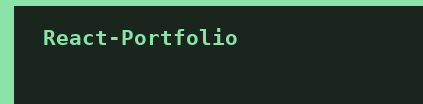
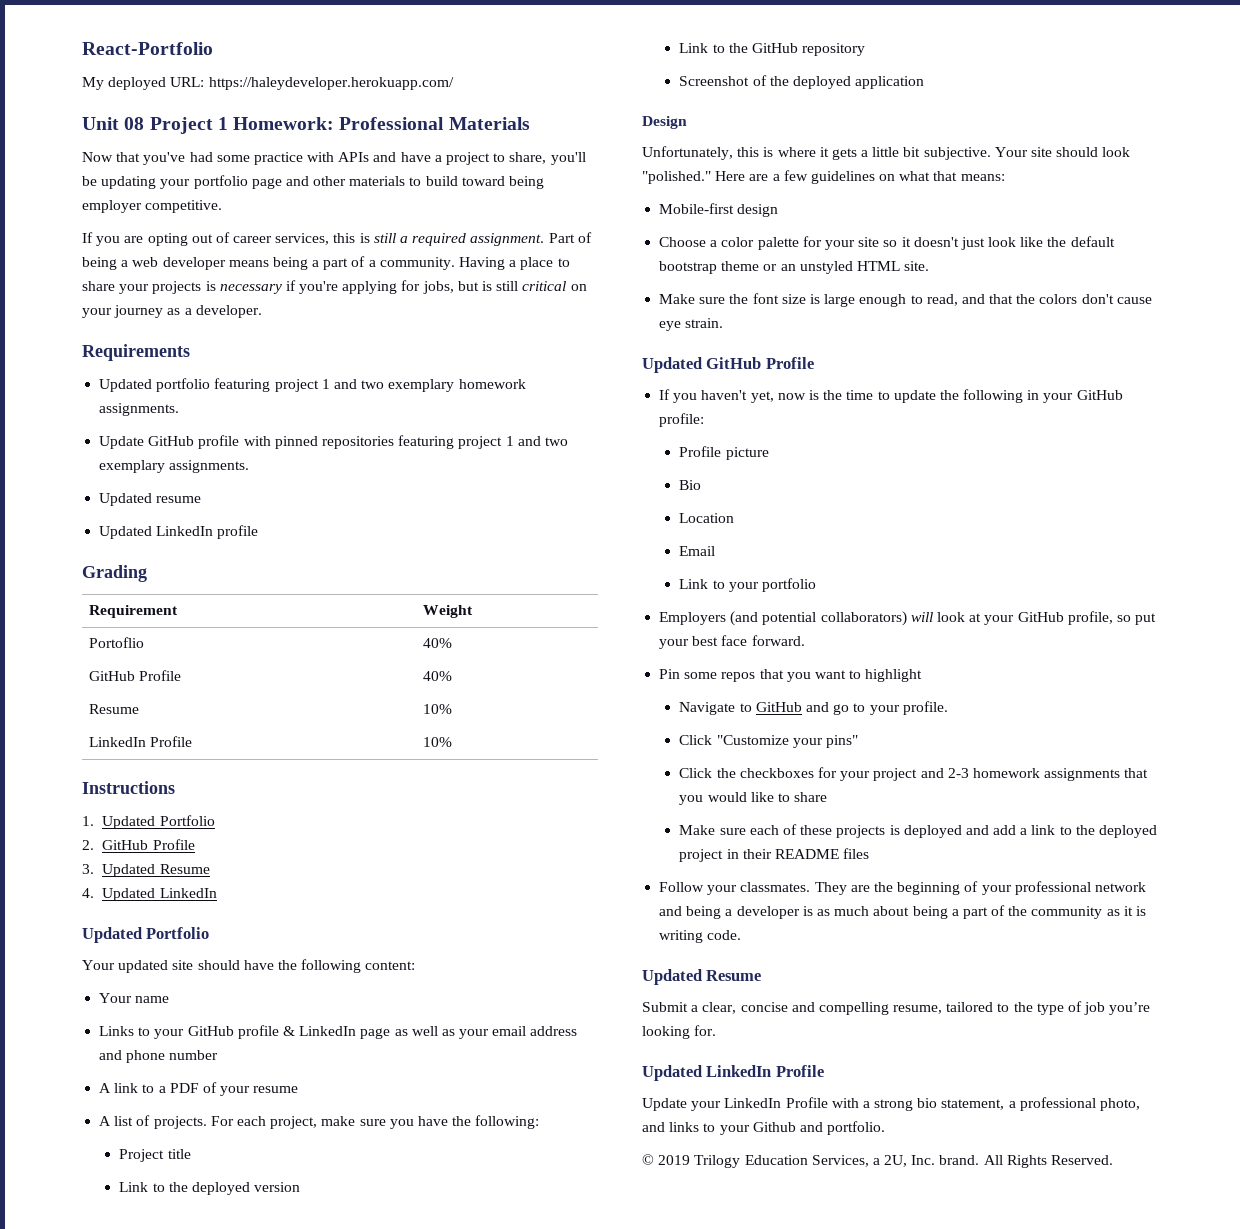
(238, 36) none -> [82,77,454,90] [82,117,530,134] [82,152,586,165] [82,175,545,189] [82,200,223,213] [82,232,592,246] [82,256,570,270] [82,280,587,294] [82,305,262,318] [82,344,190,361] [99,378,526,392] [99,403,180,416] [99,435,568,449] [99,460,250,473] [99,493,202,506] [99,525,259,539] [82,565,147,582] [89,605,179,618] [423,605,474,618] [89,637,145,648] [423,638,453,648] [89,670,182,681] [423,671,453,681] [89,704,140,714] [423,704,453,714] [89,736,193,747] [423,737,453,747] [82,781,175,794] [82,815,215,829] [82,839,195,850] [82,864,210,877] [82,888,217,901] [82,927,210,943] [82,959,416,973] [99,993,170,1003] [99,1025,578,1039] [99,1050,219,1063] [99,1082,299,1096] [99,1115,540,1129] [119,1149,191,1162] [119,1182,301,1195] [679,43,866,56] [679,75,925,89] [642,116,687,129] [642,146,1131,160] [642,170,1005,184] [659,203,779,217] [659,236,1115,250] [659,261,930,274] [659,293,1152,307] [659,318,724,331] [642,357,814,373] [659,389,1123,403] [659,413,705,427] [679,446,769,460] [679,480,702,490] [679,513,735,523] [679,546,716,556] [679,578,816,592] [659,611,1157,626] [659,635,805,649] [659,669,923,682] [679,701,948,715] [679,735,858,748] [679,767,1149,781] [679,792,828,805] [679,824,1157,838] [679,848,870,862] [659,881,1146,895] [659,905,1147,919] [659,930,742,943] [642,969,762,985] [642,1001,1151,1015] [642,1025,717,1039] [642,1065,824,1081] [642,1097,1141,1111] [642,1121,886,1135] [642,1154,1114,1168] // My deployed URL: https://haleydeveloper.herokuapp.com/ // Unit 08 Project 1 Homework: Professional Materials // Now that you've had some practice with APIs and have a project to share, you'll be updating your portfolio page and other materials to build toward being employer competitive. // If you are opting out of career services, this is still a required assignment. Part of being a web developer means being a part of a community. Having a place to share your projects is necessary if you're applying for jobs, but is still critical on your journey as a developer. // Requirements // Updated portfolio featuring project 1 and two exemplary homework assignments. // Update GitHub profile with pinned repositories featuring project 1 and two exemplary assignments. // Updated resume // Updated LinkedIn profile // Grading // Requirement | Weight // Portoflio | 40% // GitHub Profile | 40% // Resume | 10% // LinkedIn Profile | 10% // Instructions // 1. Updated Portfolio // 2. GitHub Profile // 3. Updated Resume // 4. Updated LinkedIn // Updated Portfolio // Your updated site should have the following content: // Your name // Links to your GitHub profile & LinkedIn page as well as your email address and phone number // A link to a PDF of your resume // A list of projects. For each project, make sure you have the following: // Project title // Link to the deployed version // Link to the GitHub repository // Screenshot of the deployed application // Design // Unfortunately, this is where it gets a little bit subjective. Your site should look "polished." Here are a few guidelines on what that means: // Mobile-first design // Choose a color palette for your site so it doesn't just look like the default bootstrap theme or an unstyled HTML site. // Make sure the font size is large enough to read, and that the colors don't cause eye strain. // Updated GitHub Profile // If you haven't yet, now is the time to update the following in your GitHub profile: // Profile picture // Bio // Location // Email // Link to your portfolio // Employers (and potential collaborators) will look at your GitHub profile, so put your best face forward. // Pin some repos that you want to highlight // Navigate to GitHub and go to your profile. // Click "Customize your pins" // Click the checkboxes for your project and 2-3 homework assignments that you would like to share // Make sure each of these projects is deployed and add a link to the deployed project in their README files // Follow your classmates. They are the beginning of your professional network and being a developer is as much about being a part of the community as it is writing code. // Updated Resume // Submit a clear, concise and compelling resume, tailored to the type of job you’re looking for. // Updated LinkedIn Profile // Update your LinkedIn Profile with a strong bio statement, a professional photo, and links to your Github and portfolio. // © 2019 Trilogy Education Services, a 2U, Inc. brand. All Rights Reserved.

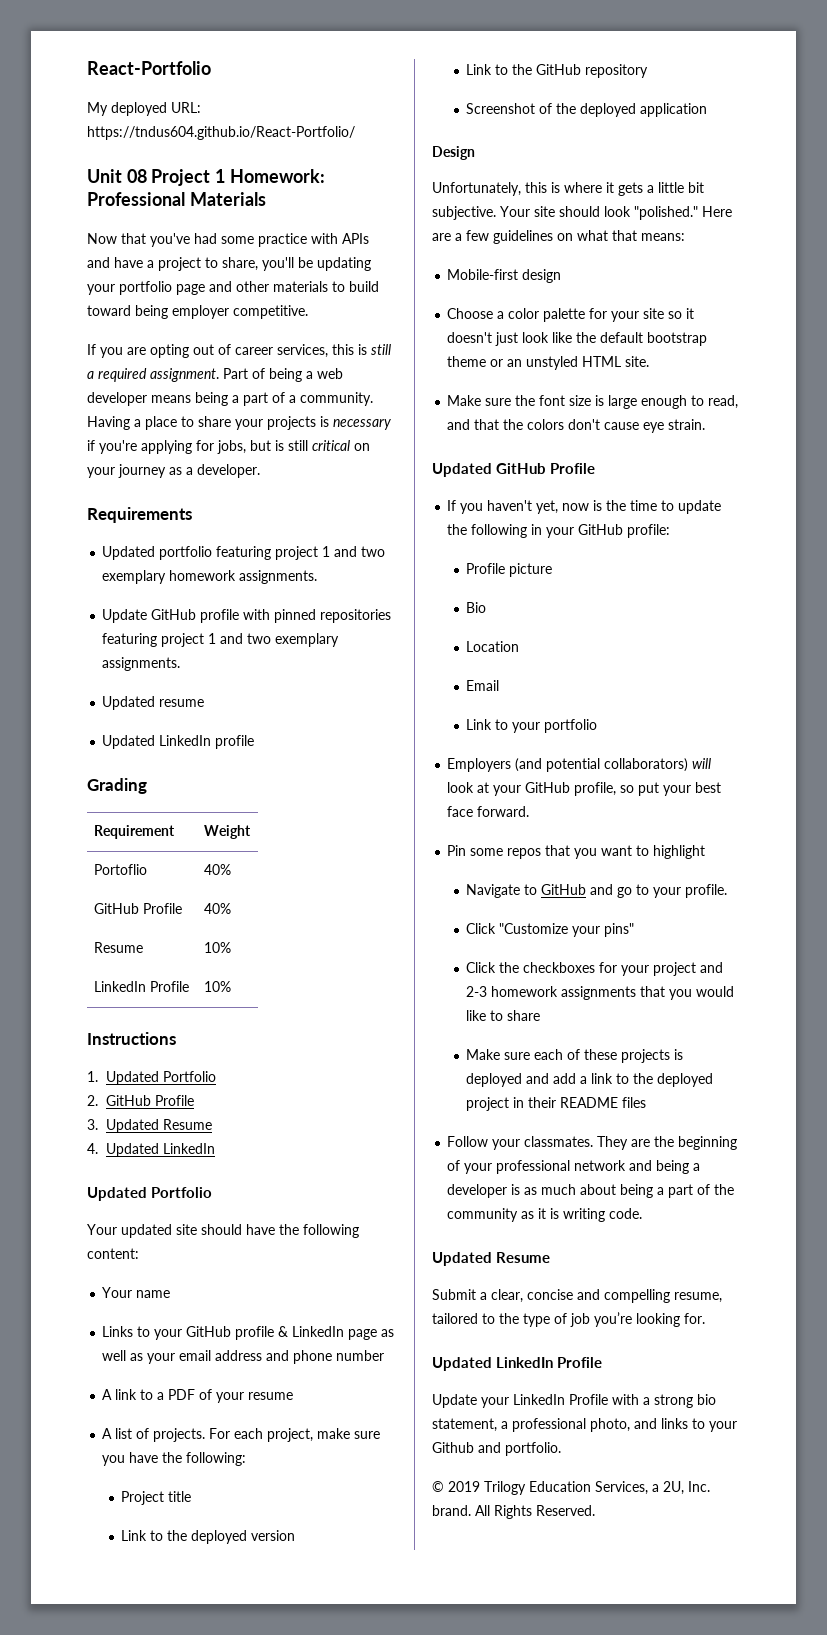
[208,77,454,90] https://haleydeveloper.herokuapp.com/ -> [87,126,355,140] https://tndus604.github.io/React-Portfolio/

